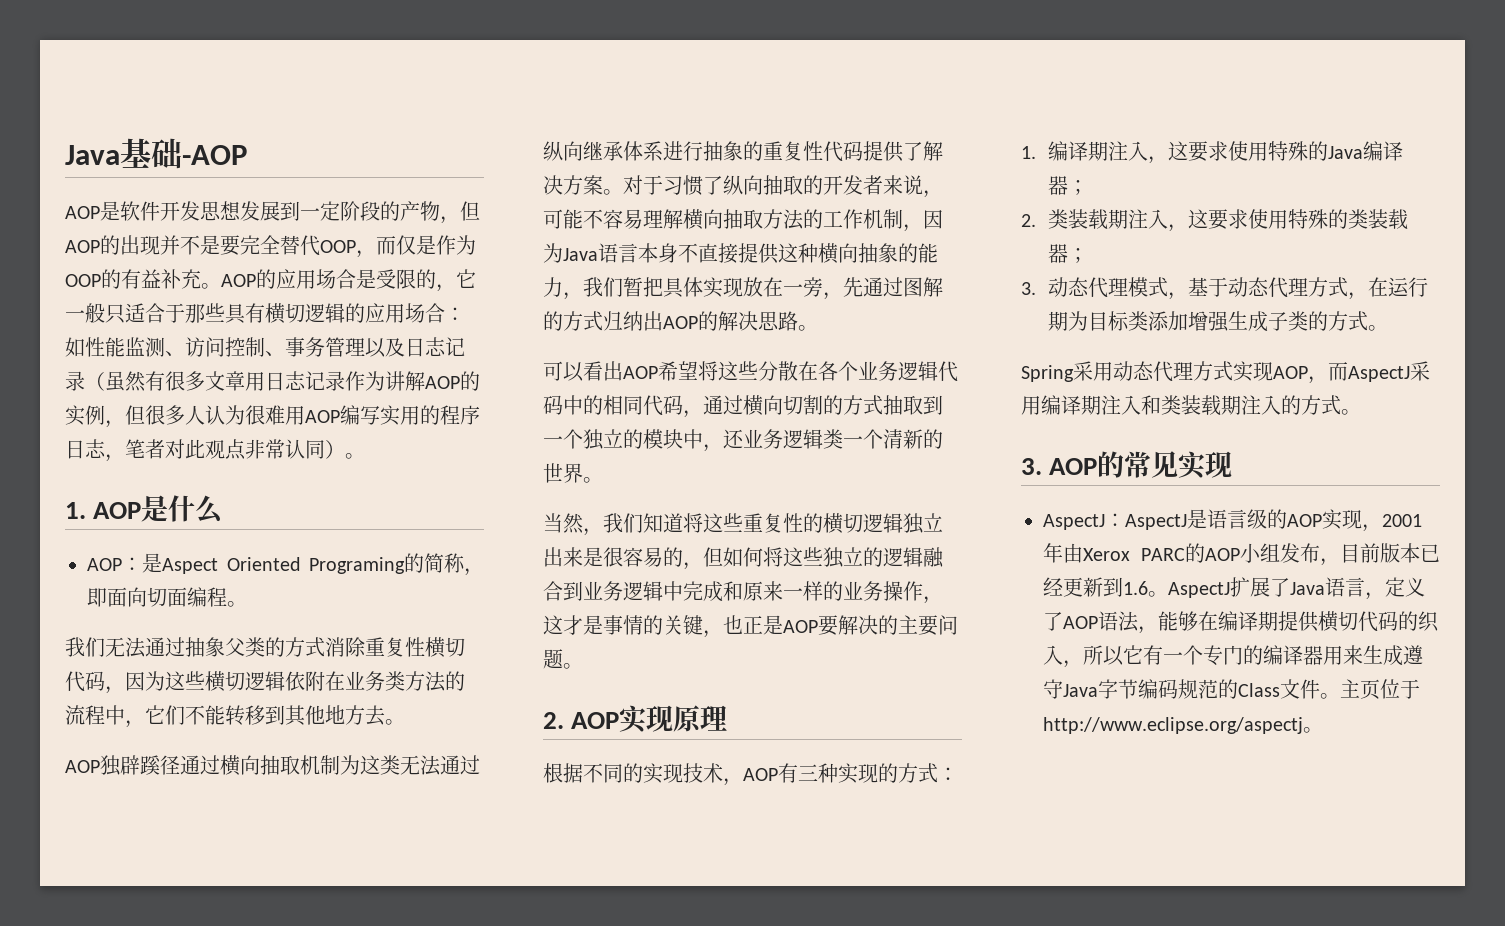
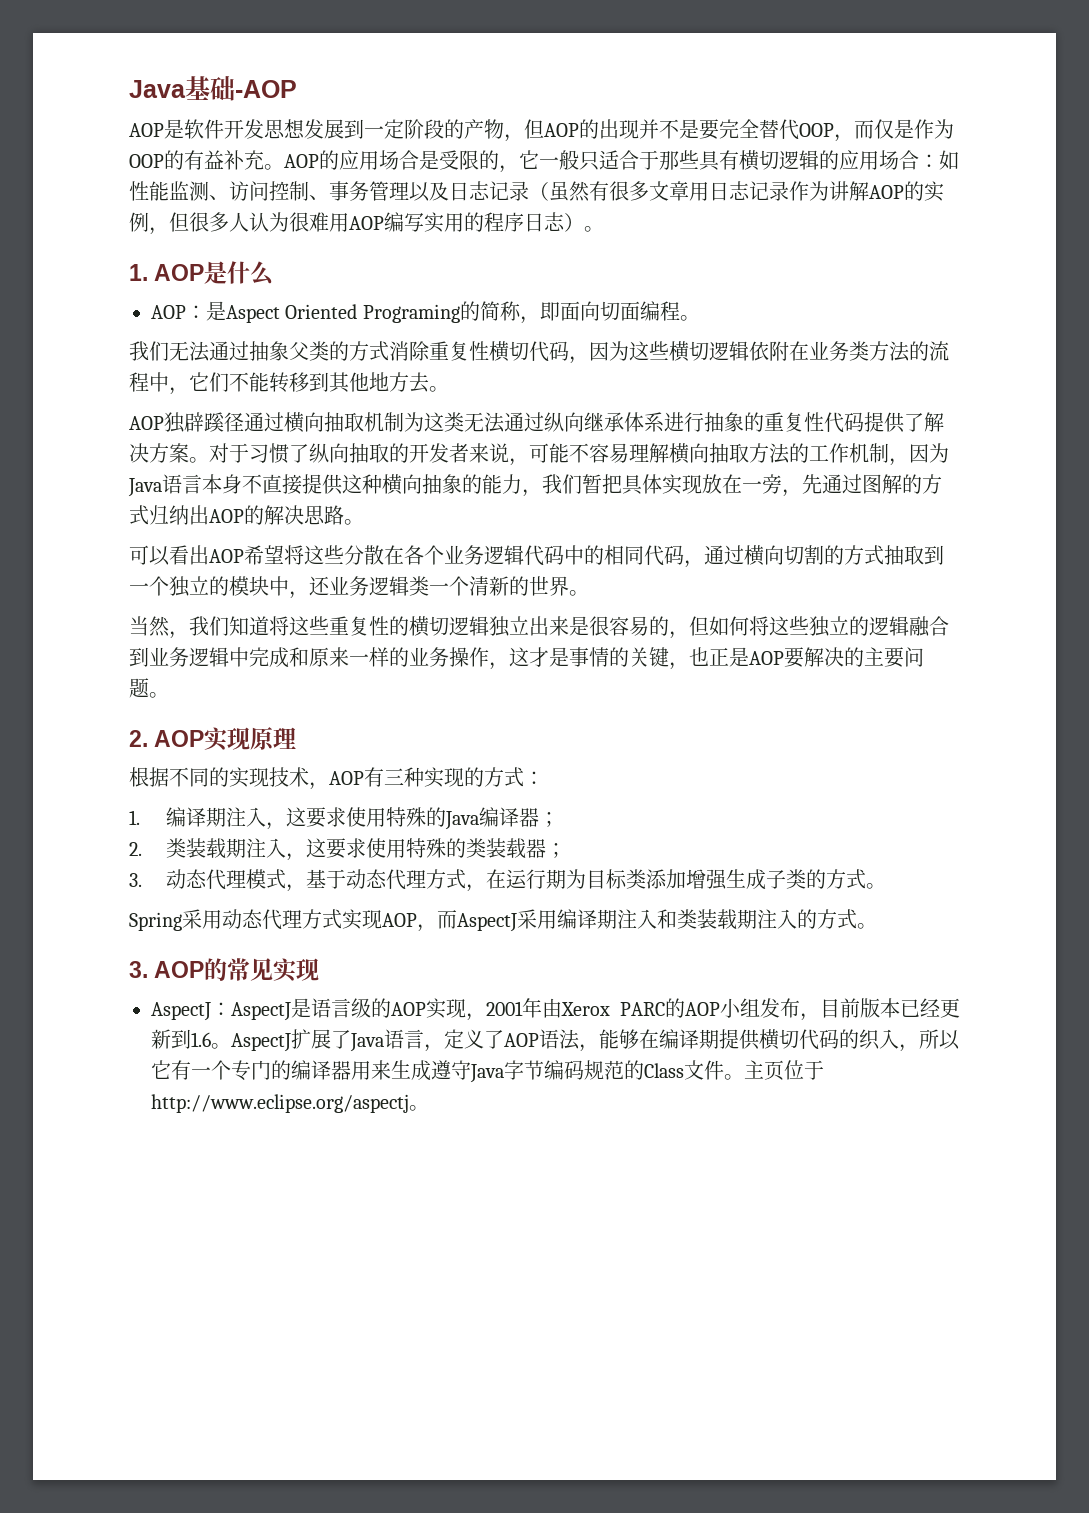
[105,439,325,462] ，笔者对此观点非常认同 -> (565, 221) none

